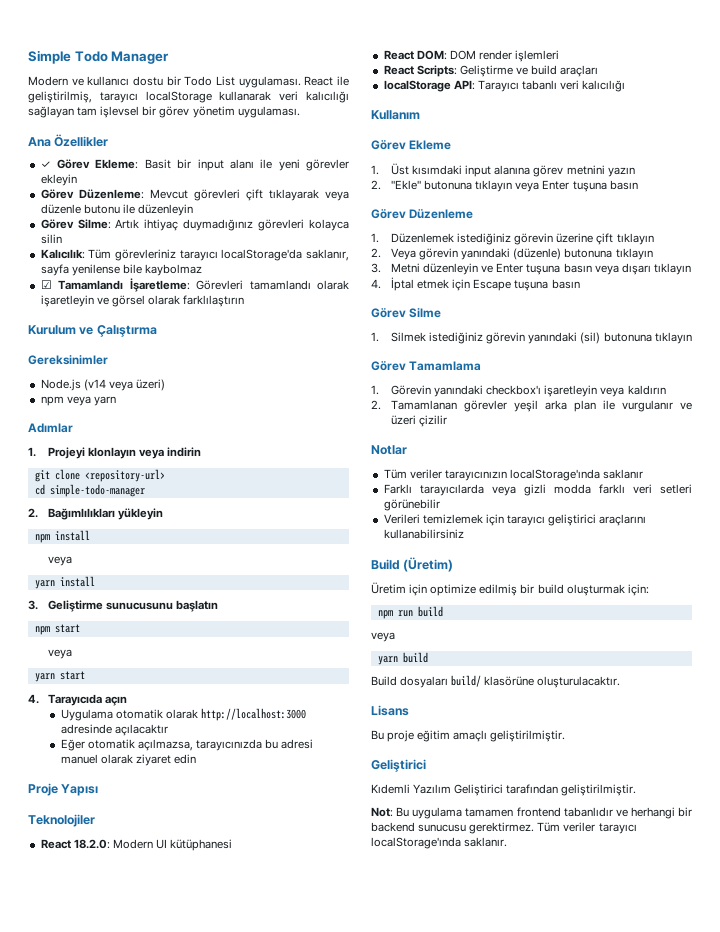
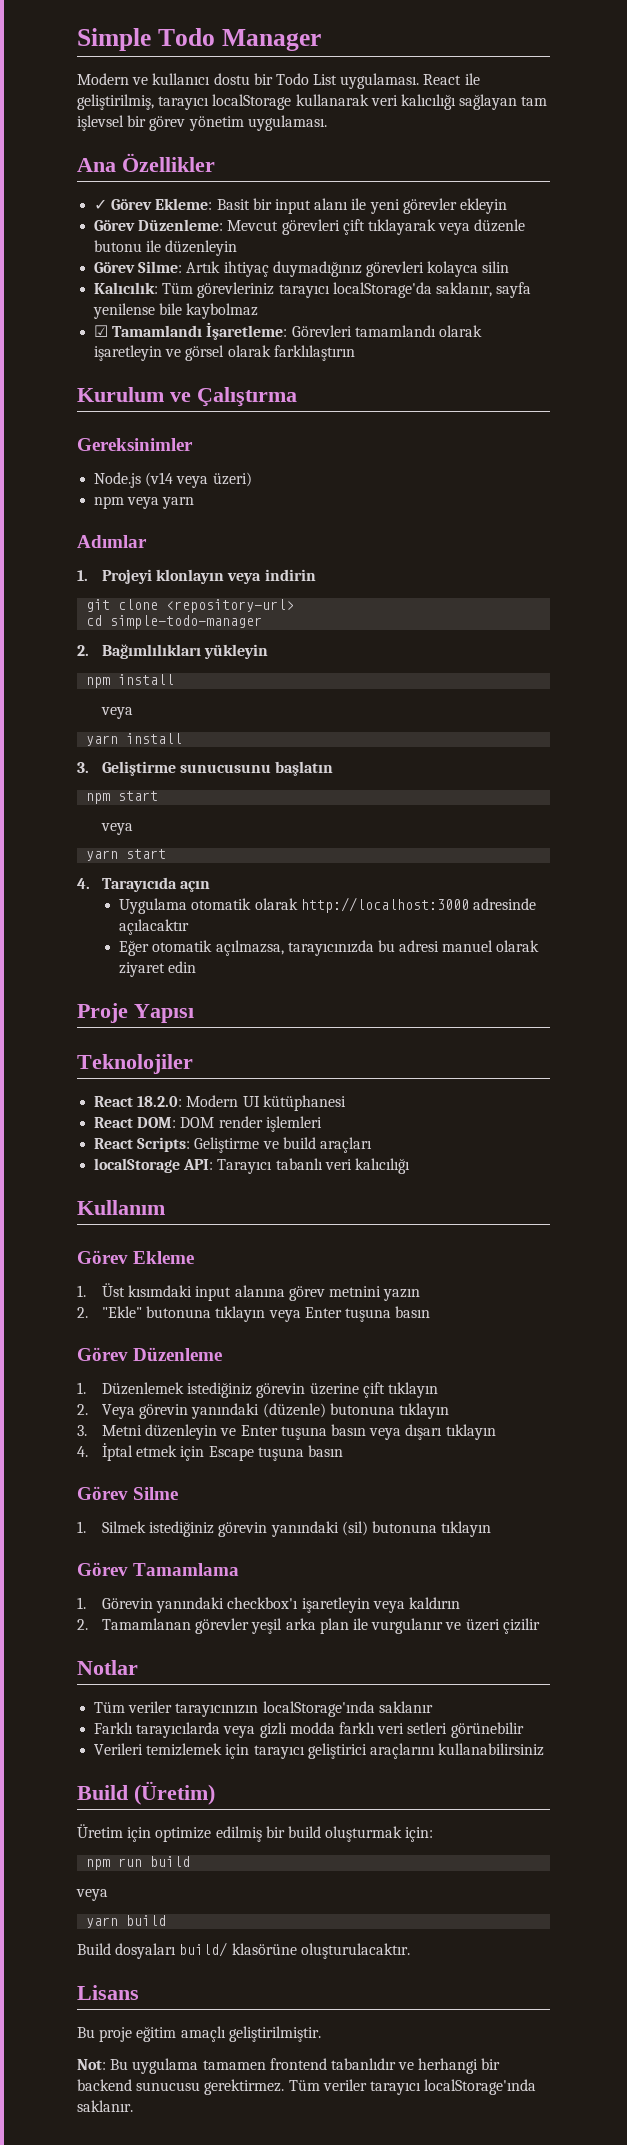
[371,759,426,772] [371,784,637,796] // Geliştirici // Kıdemli Yazılım Geliştirici tarafından geliştirilmiştir. -> (321, 2034) none

